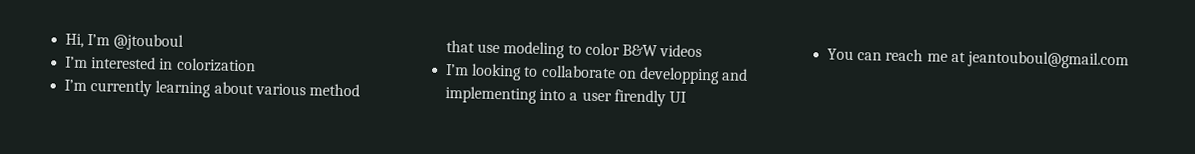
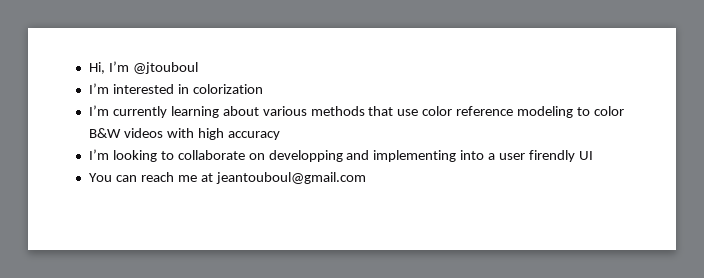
[308,83,360,97] method -> [310,106,365,116] methods
(501, 48) none -> [422,106,514,116] color reference
(703, 51) none -> [166,128,280,140] with high accuracy

